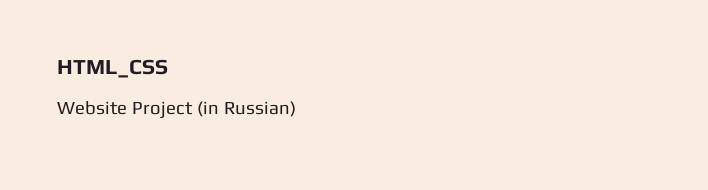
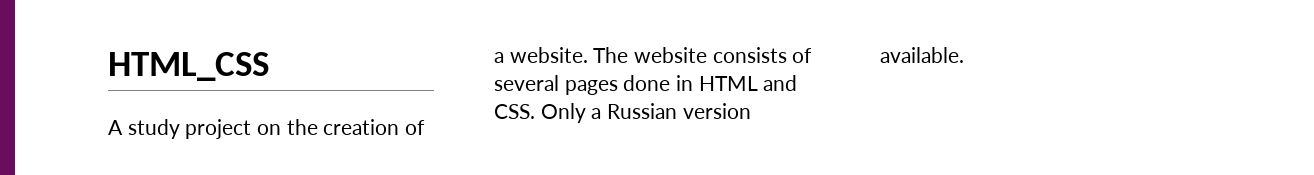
[57,101,296,119] Website Project (in Russian) -> [108,119,426,139] [494,47,813,63] [494,75,798,95] [494,103,751,123] [880,47,964,63] A study project on the creation of a website. The website consists of several pages done in HTML and CSS. Only a Russian version available.

